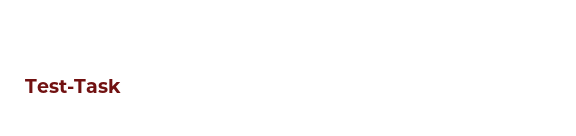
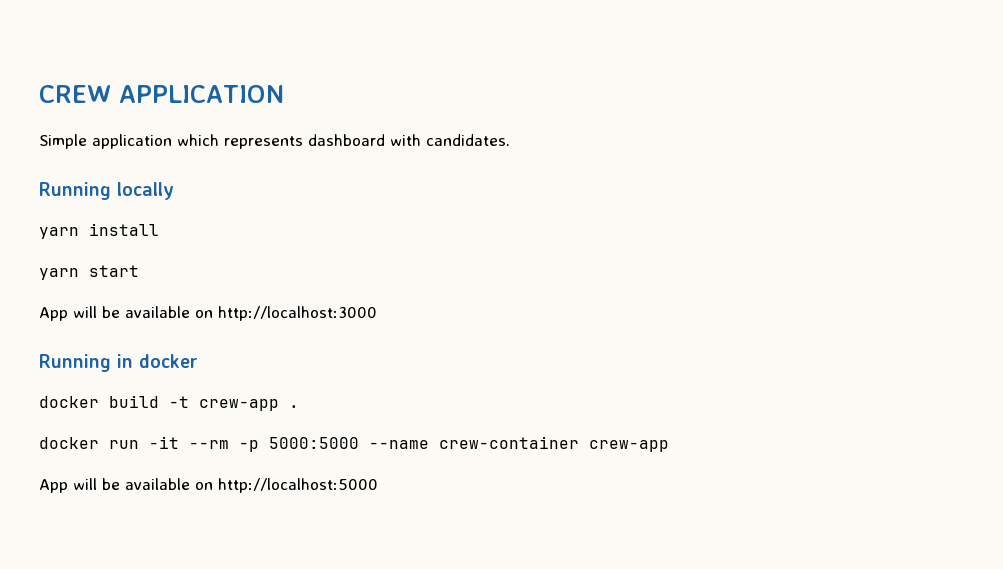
[25,79,121,93] Test-Task -> [39,85,284,103] [39,134,510,149] [39,182,174,200] [39,223,159,239] [39,265,139,280] [39,306,377,321] [39,354,198,372] [39,395,299,411] [39,436,669,452] [39,478,378,493] CREW APPLICATION // Simple application which represents dashboard with candidates. // Running locally // yarn install // yarn start // App will be available on http://localhost:3000 // Running in docker // docker build -t crew-app . // docker run -it --rm -p 5000:5000 --name crew-container crew-app // App will be available on http://localhost:5000

